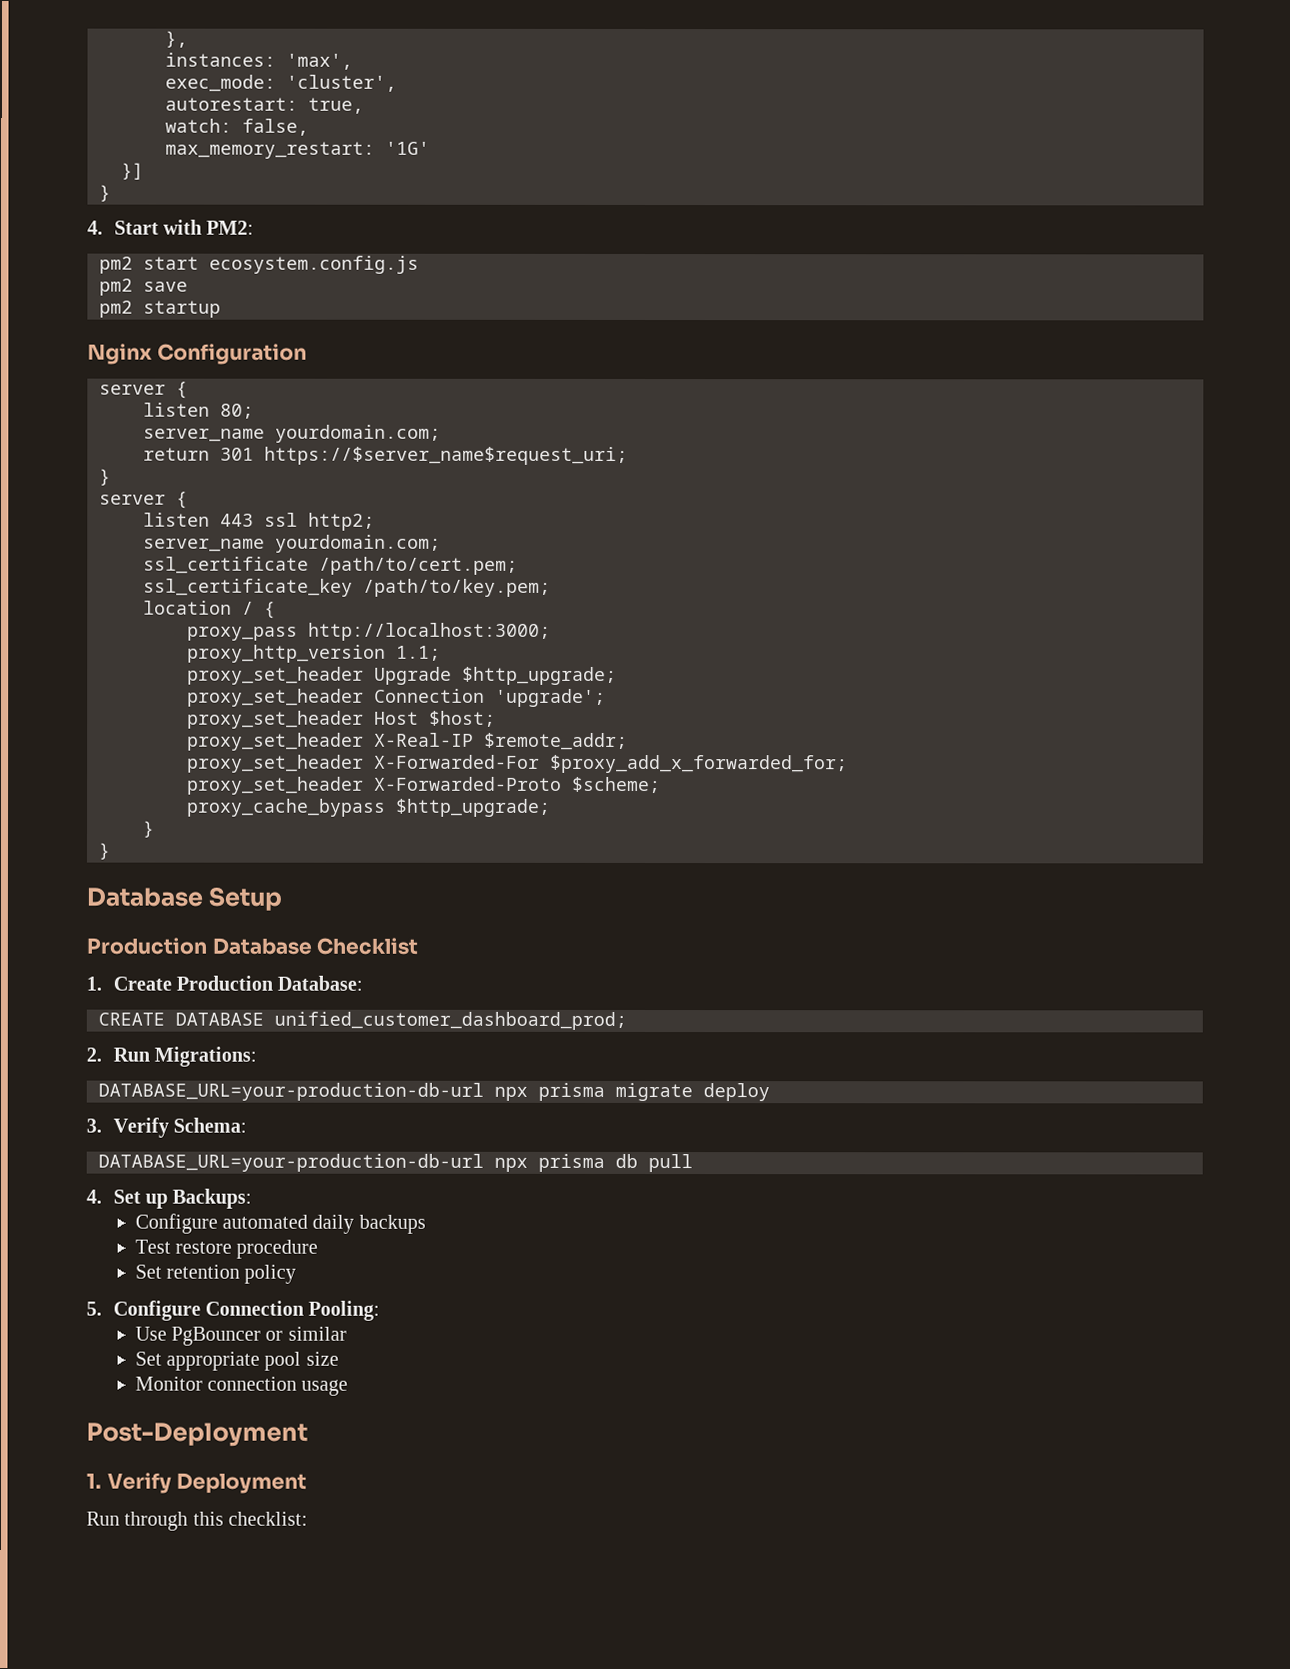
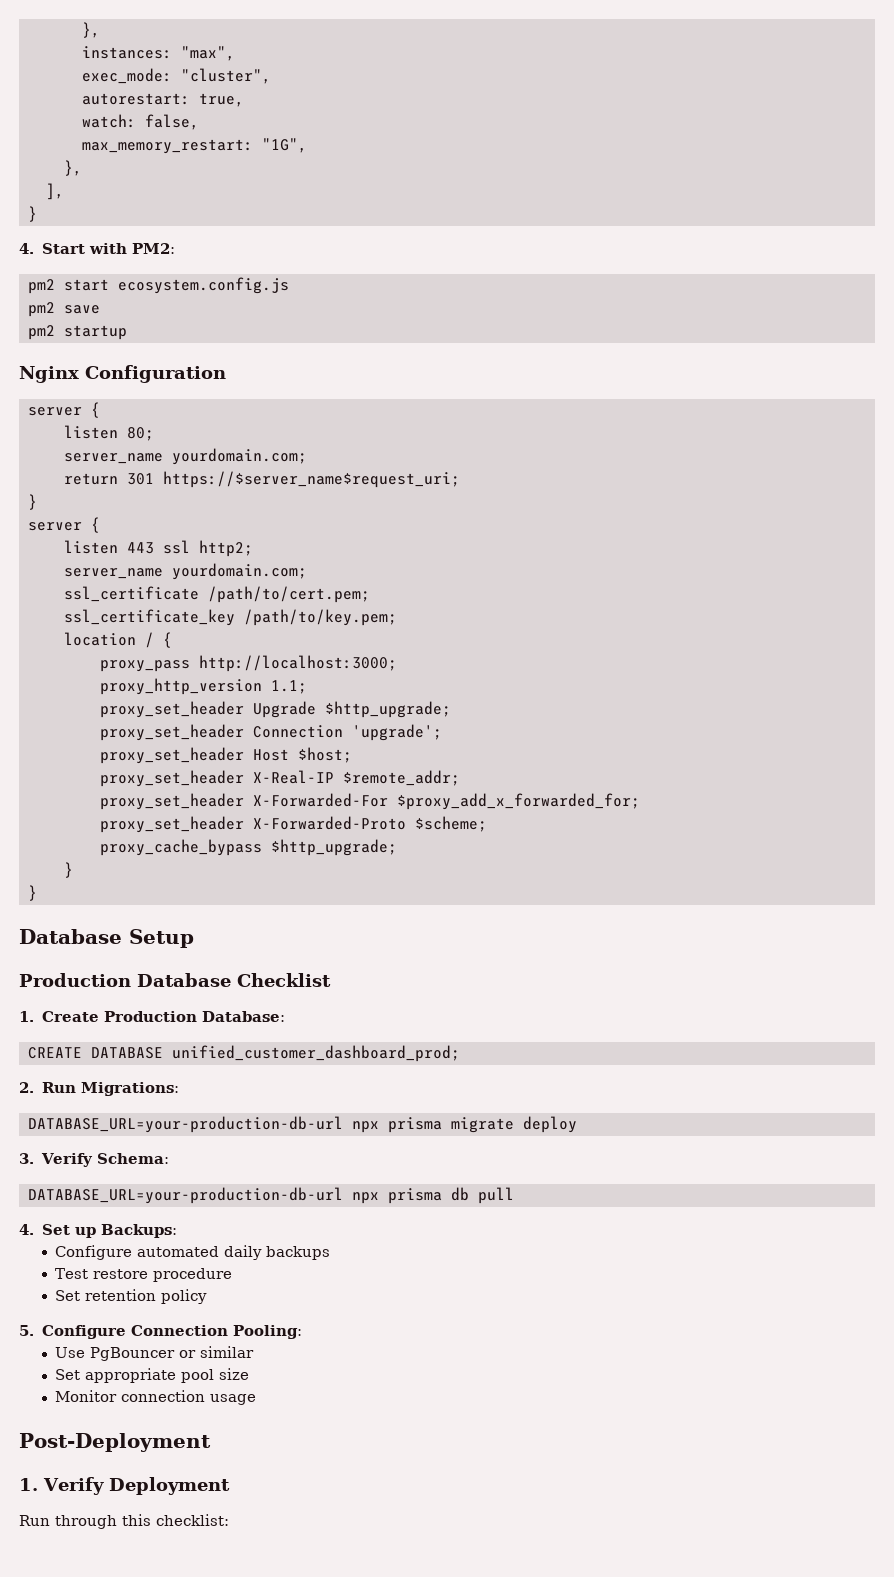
[286,53,353,70] 'max', -> [181,46,235,61] "max",
[286,74,397,92] 'cluster', -> [181,68,271,84] "cluster",
[385,141,430,155] [121,162,144,180] '1G' // }] -> [262,138,307,153] [64,160,82,176] [46,183,64,200] "1G", // }, // ],

